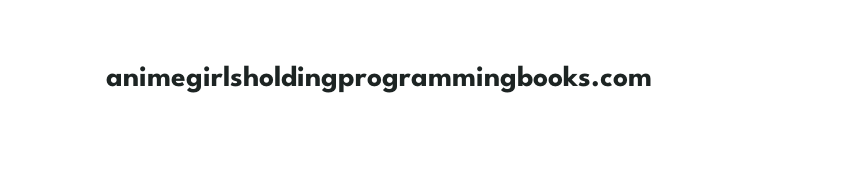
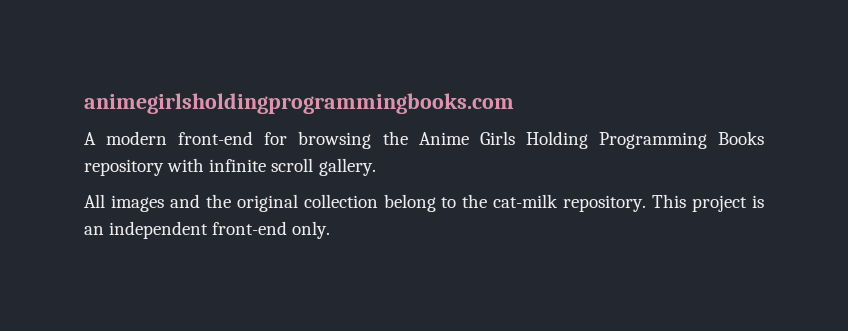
(652, 79) none -> [84,131,765,149] [84,158,376,176] [84,194,764,212] [84,221,331,239] // A modern front-end for browsing the Anime Girls Holding Programming Books repository with infinite scroll gallery. // All images and the original collection belong to the cat-milk repository. This project is an independent front-end only.

